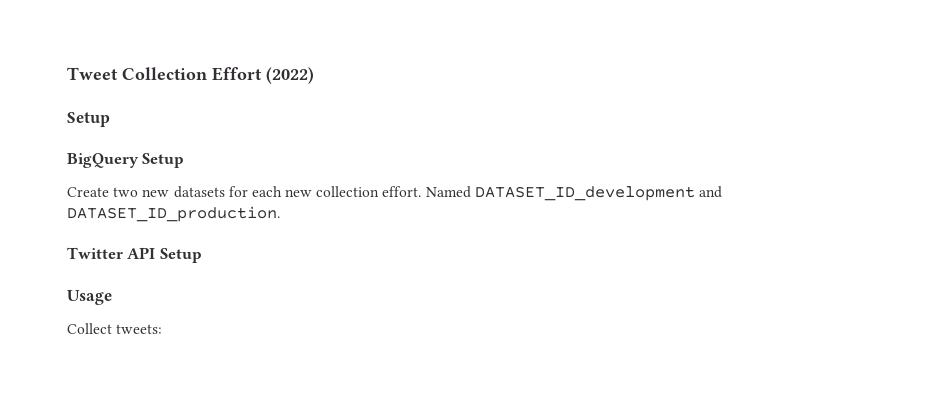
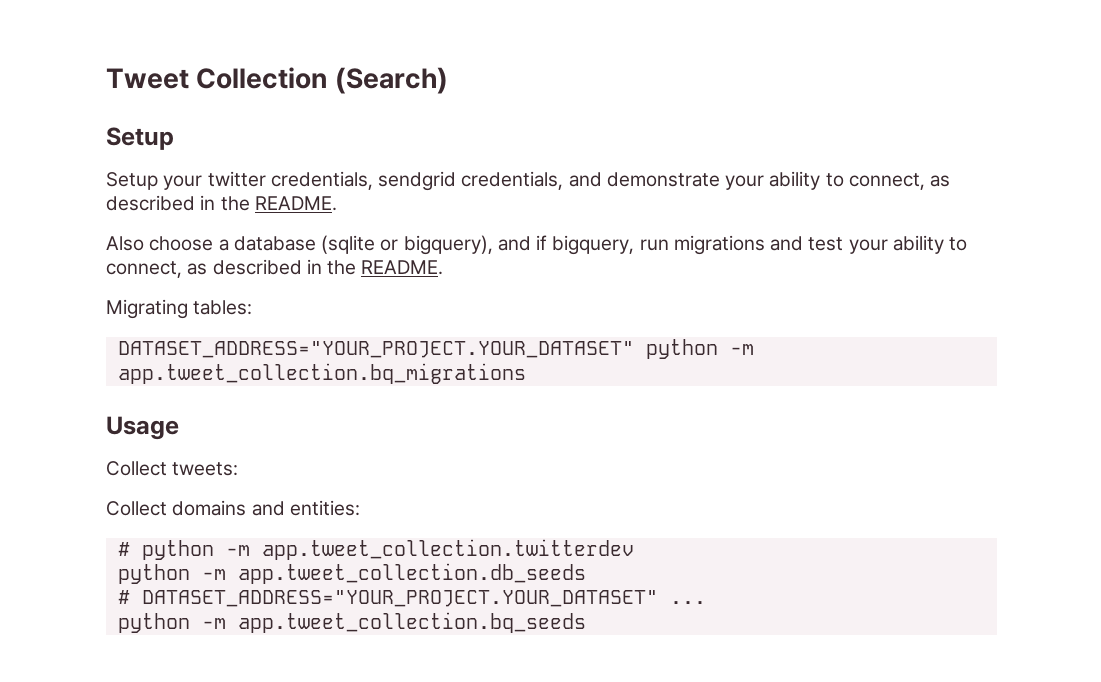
[212,67,314,84] [67,112,110,127] [67,153,185,168] [67,186,723,201] [67,206,280,222] [67,247,202,263] [67,290,112,305] [67,323,163,334] Effort (2022) // Setup // BigQuery Setup // Create two new datasets for each new collection effort. Named DATASET_ID_development and DATASET_ID_production. // Twitter API Setup // Usage // Collect tweets: -> [334,67,448,94] [106,127,174,150] [106,171,951,191] [106,195,337,211] [106,235,968,255] [106,259,444,278] [106,299,253,319] [117,339,754,359] [117,363,526,384] [106,416,179,440] [106,461,239,476] [106,500,360,516] [117,539,634,560] [117,563,586,584] [117,590,706,607] [117,612,586,633] (Search) // Setup // Setup your twitter credentials, sendgrid credentials, and demonstrate your ability to connect, as described in the README. // Also choose a database (sqlite or bigquery), and if bigquery, run migrations and test your ability to connect, as described in the README. // Migrating tables: // DATASET_ADDRESS="YOUR_PROJECT.YOUR_DATASET" python -m app.tweet_collection.bq_migrations // Usage // Collect tweets: // Collect domains and entities: // # python -m app.tweet_collection.twitterdev // python -m app.tweet_collection.db_seeds // # DATASET_ADDRESS="YOUR_PROJECT.YOUR_DATASET" ... // python -m app.tweet_collection.bq_seeds

